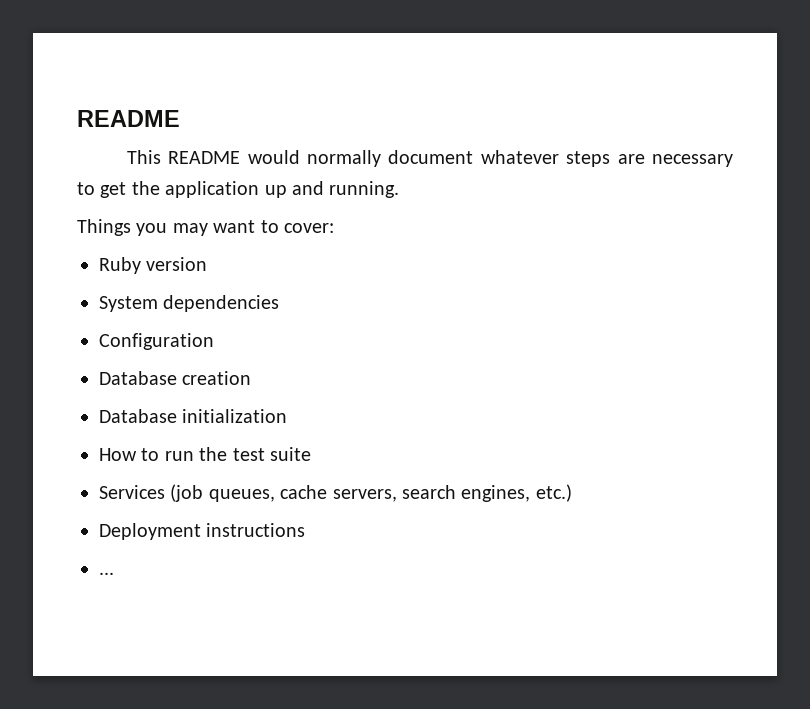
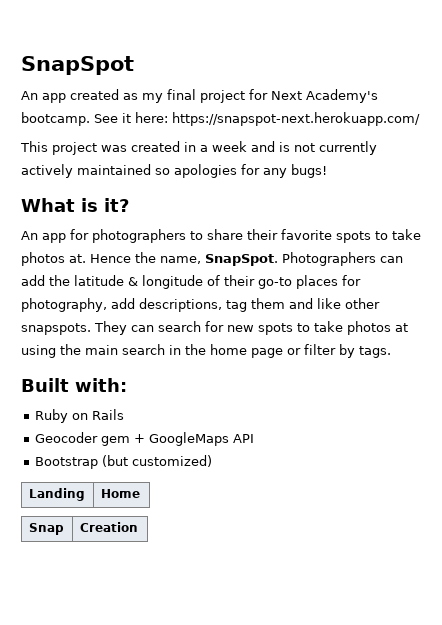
[77,110,180,127] [126,150,733,167] [77,181,400,198] [77,219,334,236] [99,257,208,274] [99,295,280,312] [99,333,214,350] [99,371,252,385] [99,409,288,423] [99,447,311,461] [99,484,572,502] [99,523,306,540] [99,572,114,575] README // This README would normally document whatever steps are necessary to get the application up and running. // Things you may want to cover: // Ruby version // System dependencies // Configuration // Database creation // Database initialization // How to run the test suite // Services (job queues, cache servers, search engines, etc.) // Deployment instructions // ... -> [21,56,134,75] [21,89,378,103] [21,112,420,126] [20,141,377,155] [21,164,327,178] [21,198,129,212] [21,229,421,243] [21,252,403,266] [21,275,361,289] [21,298,380,312] [21,321,408,335] [21,344,391,358] [21,378,127,392] [35,409,125,423] [35,432,255,446] [35,455,213,469] [28,488,85,501] [100,489,140,498] [28,523,64,535] [79,522,138,532] SnapSpot // An app created as my final project for Next Academy's bootcamp. See it here: https://snapspot-next.herokuapp.com/ // This project was created in a week and is not currently actively maintained so apologies for any bugs! // What is it? // An app for photographers to share their favorite spots to take photos at. Hence the name, SnapSpot. Photographers can add the latitude & longitude of their go-to places for photography, add descriptions, tag them and like other snapspots. They can search for new spots to take photos at using the main search in the home page or filter by tags. // Built with: // Ruby on Rails // Geocoder gem + GoogleMaps API // Bootstrap (but customized) // Landing | Home // Snap | Creation

